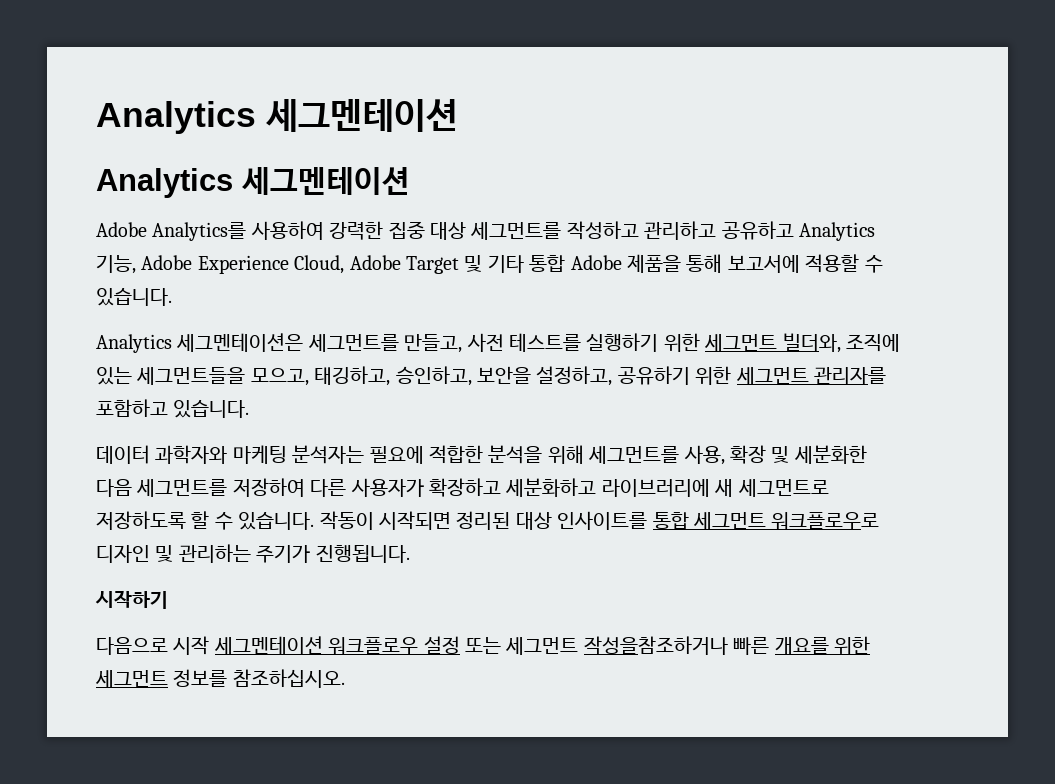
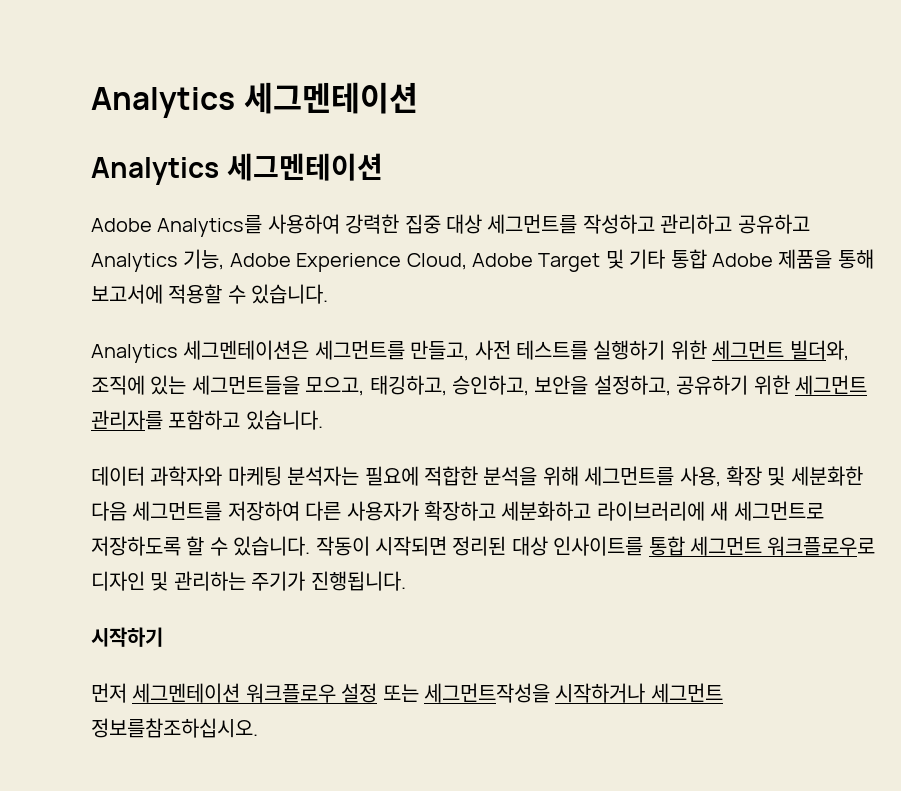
[96,636,210,655] 다음으로 시작 -> [91,683,127,703] 먼저
[505,636,870,655] [95,669,345,688] 세그먼트 작성을참조하거나 빠른 개요를 위한 세그먼트 정보를 참조하십시오. -> [424,683,723,703] [91,718,258,738] 세그먼트작성을 시작하거나 세그먼트 정보를참조하십시오.

